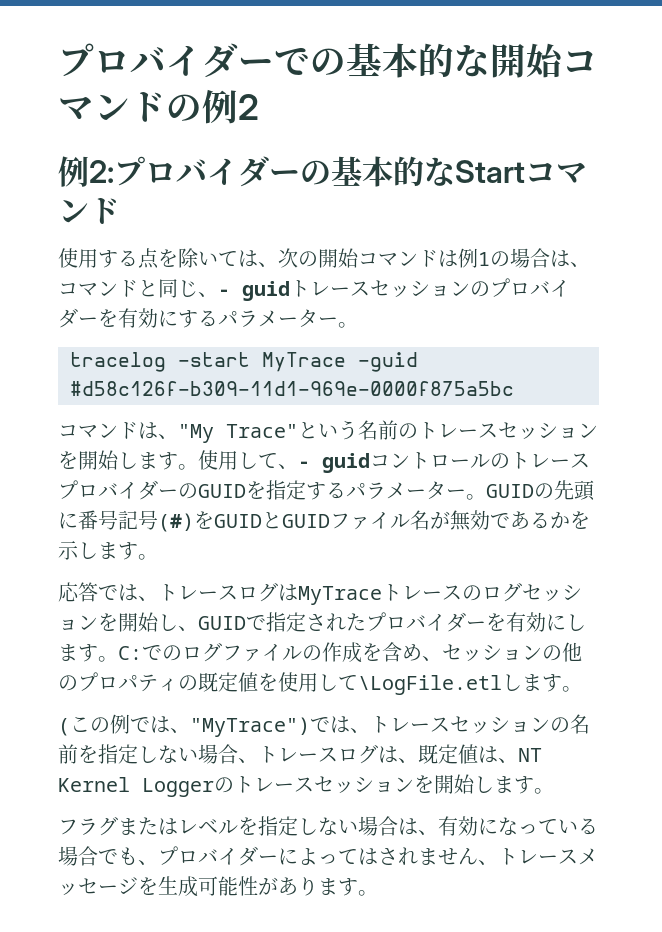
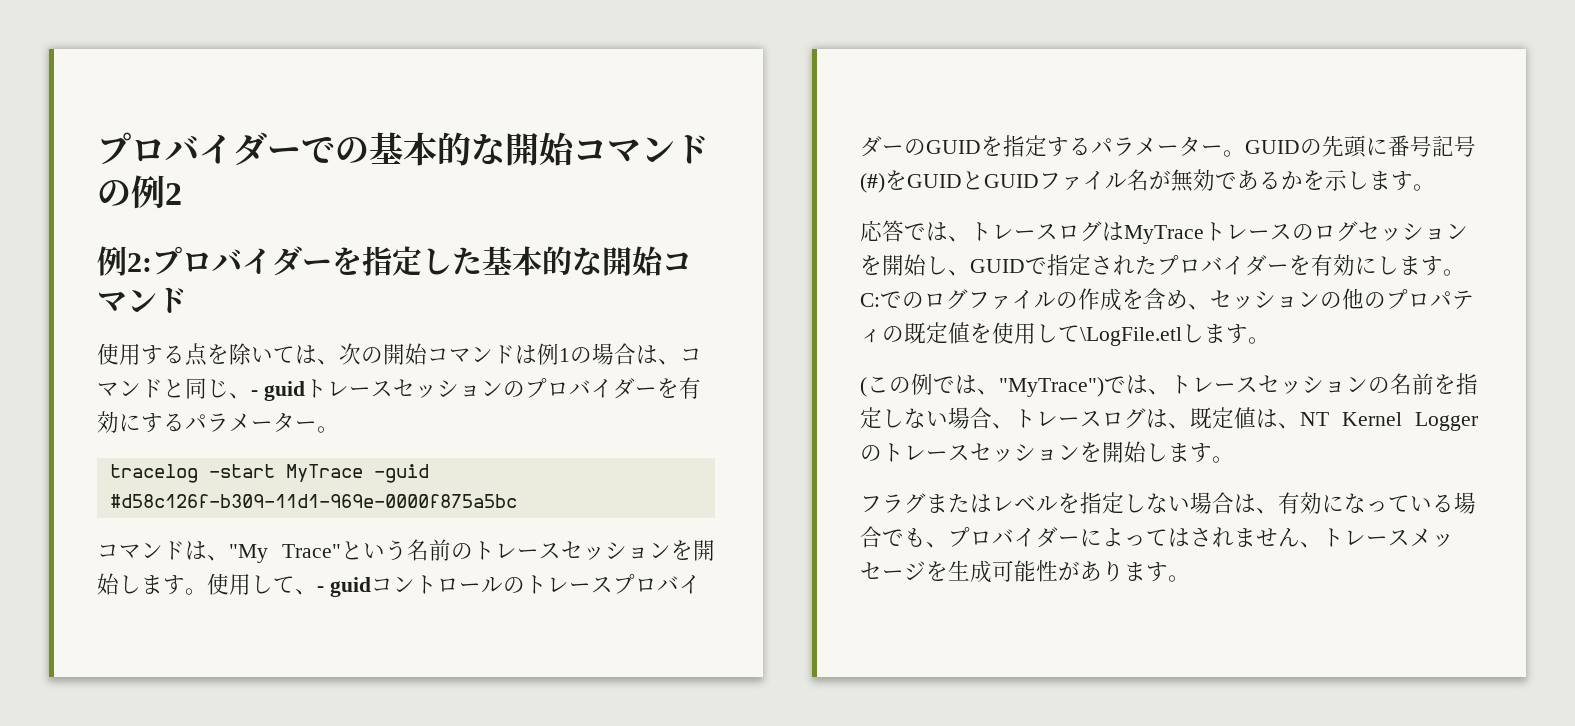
[300,156,525,187] の基本的なStart -> [332,246,665,276] を指定した基本的な開始

